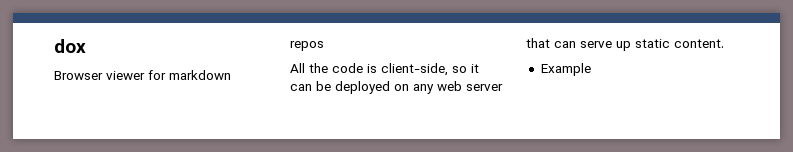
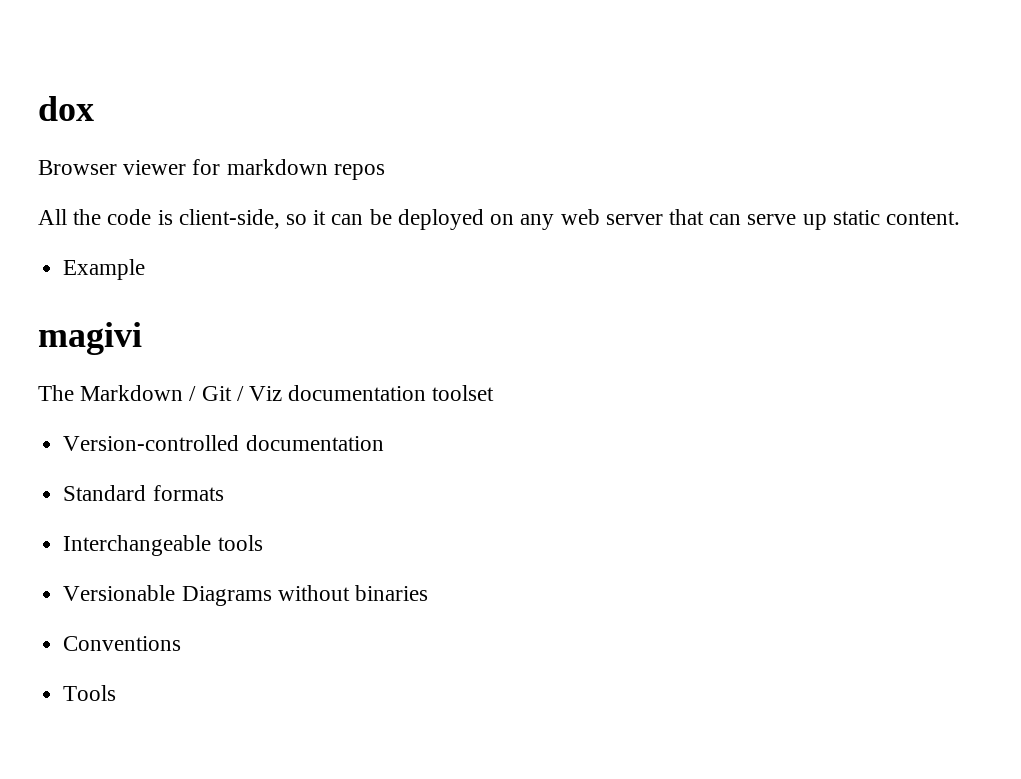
(591, 69) none -> [38,322,142,355] [38,385,495,401] [63,435,384,451] [63,485,224,501] [63,535,263,556] [63,585,428,606] [63,636,182,651] [63,685,117,701] // magivi // The Markdown / Git / Viz documentation toolset // Version-controlled documentation // Standard formats // Interchangeable tools // Versionable Diagrams without binaries // Conventions // Tools

